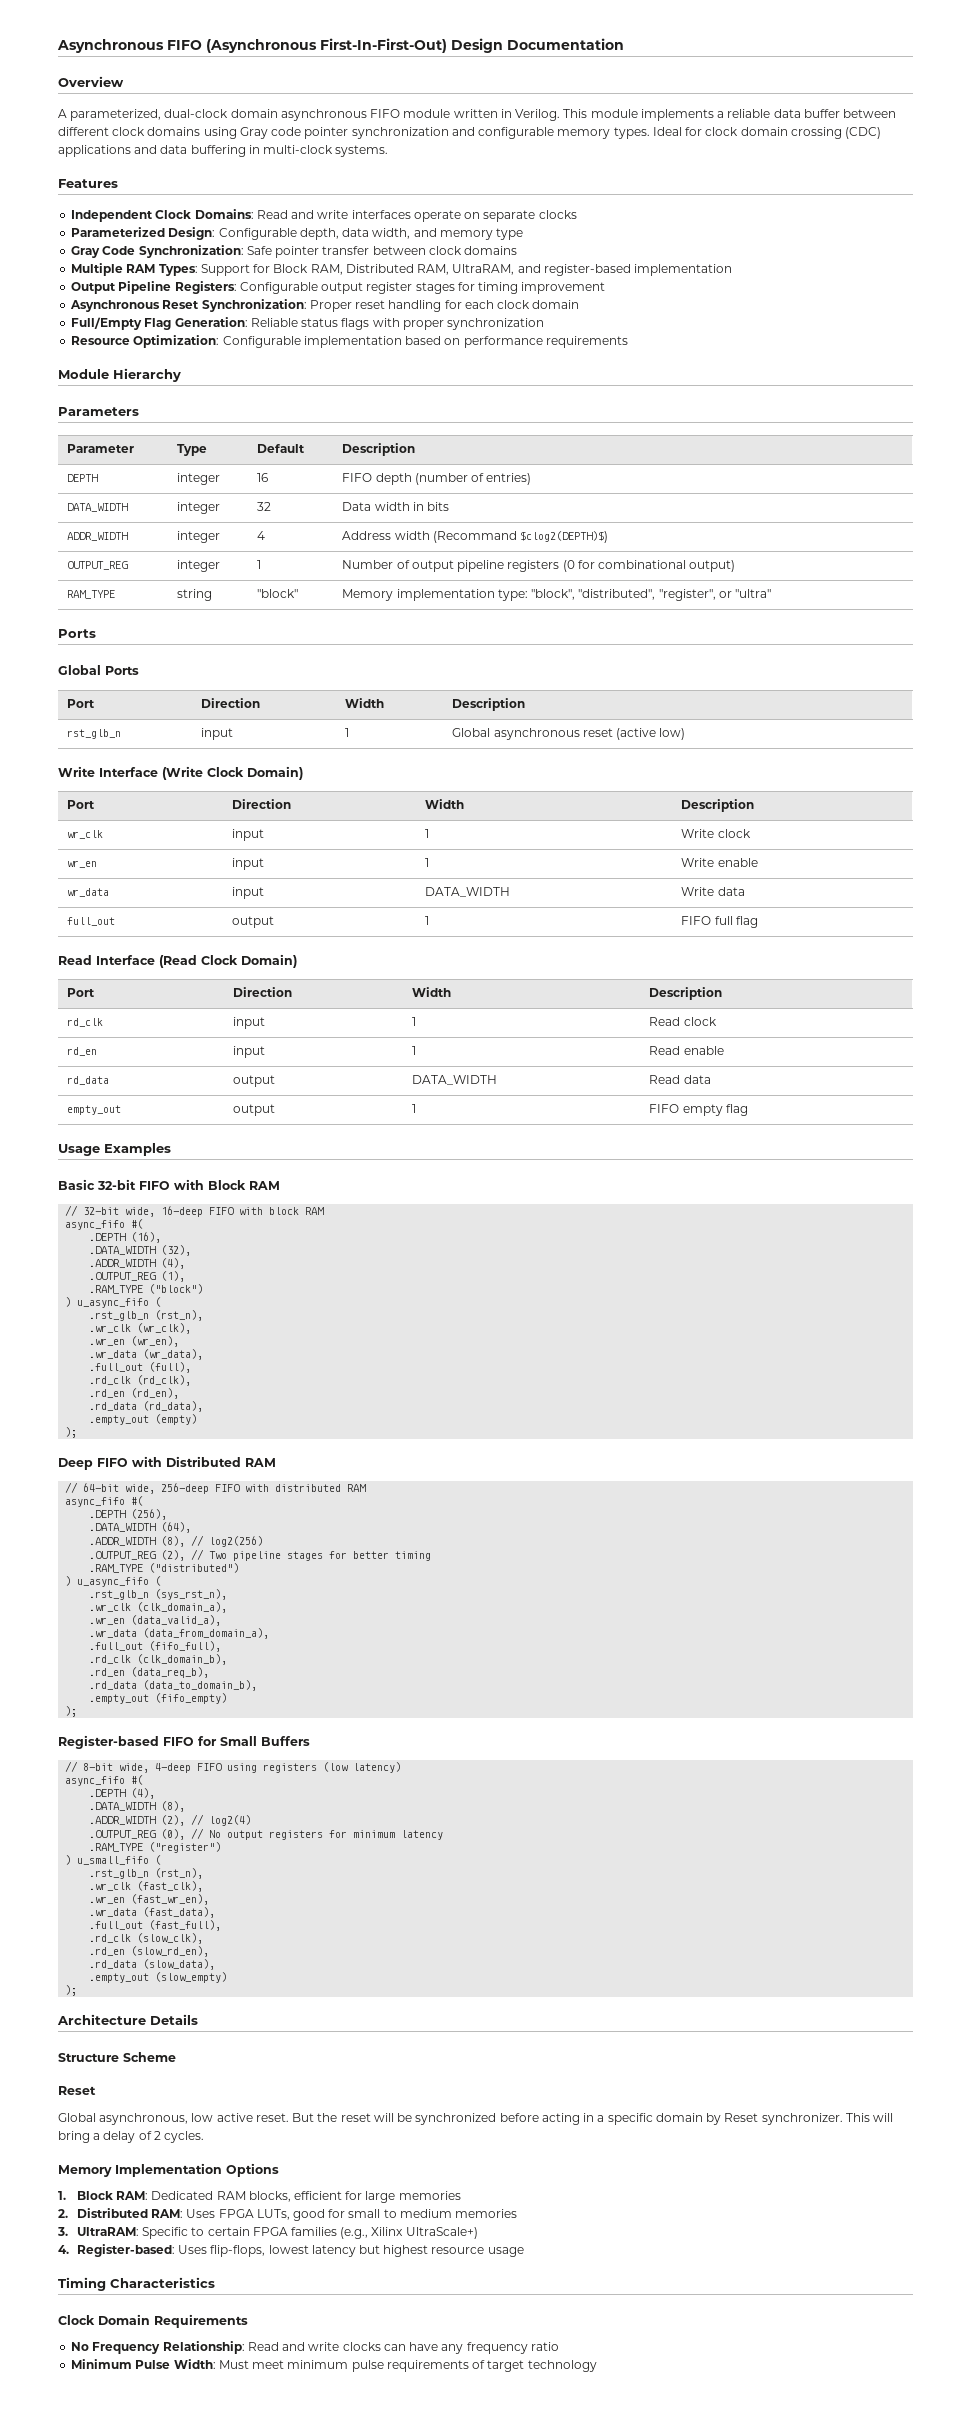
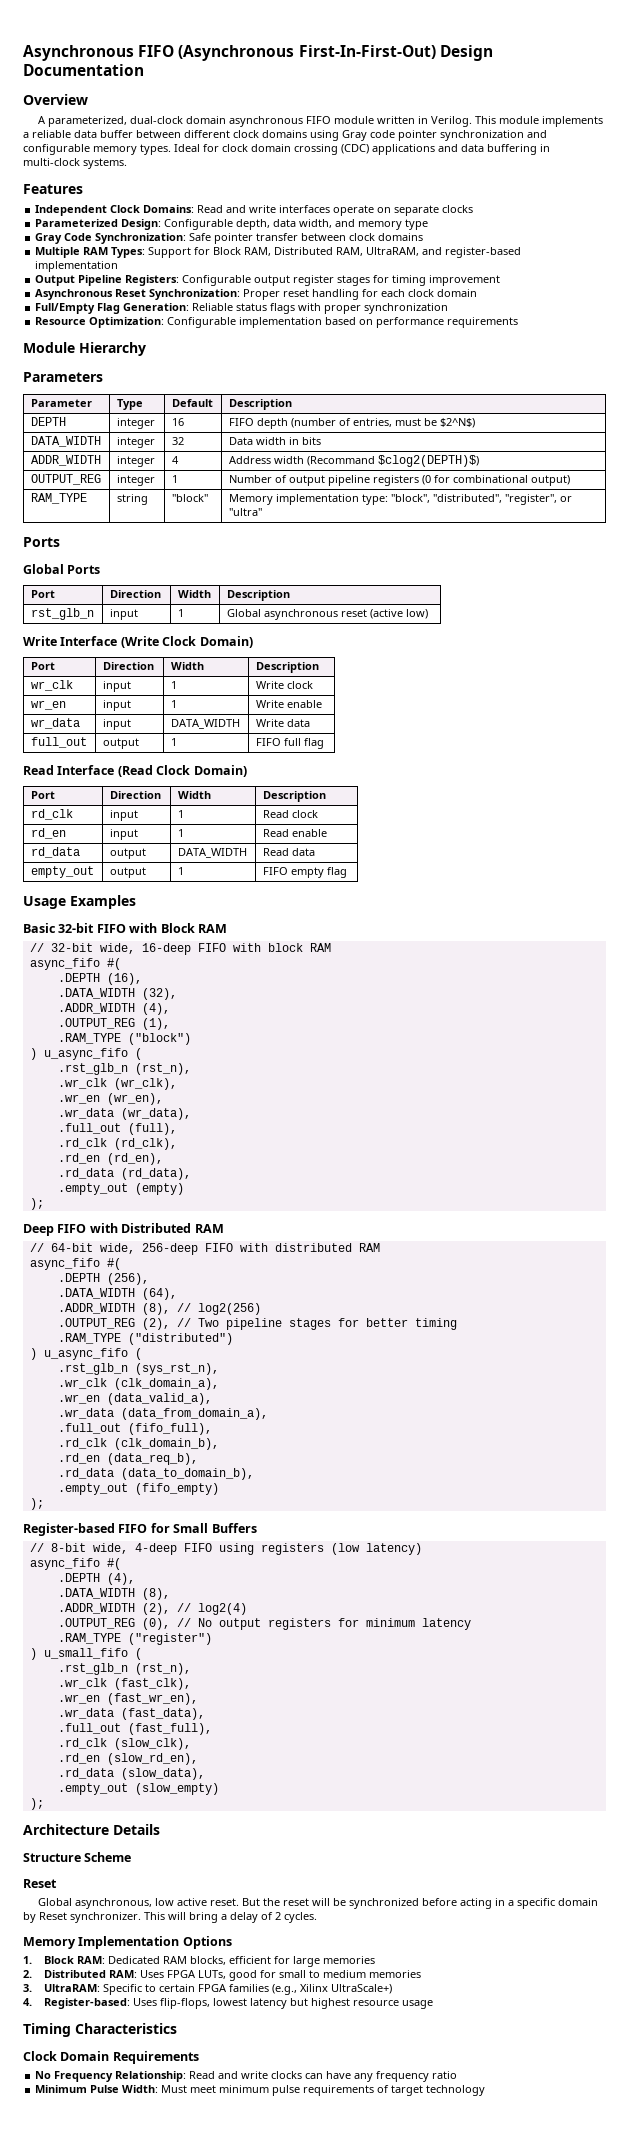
[486,473,532,485] entries) -> [352,418,475,428] entries, must be $2^N$)

